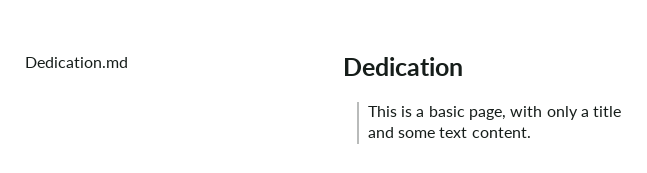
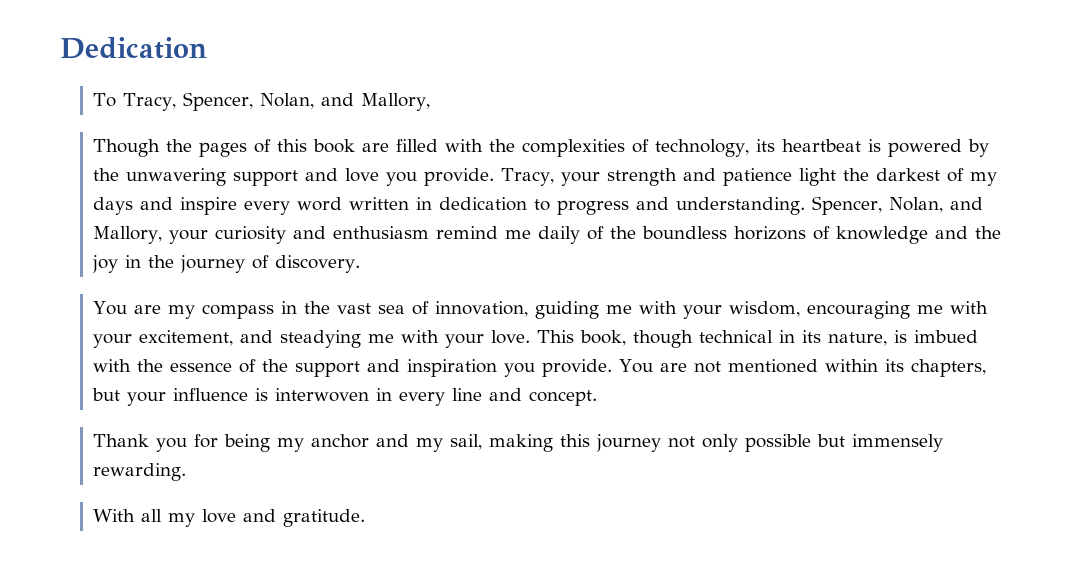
[25,57,128,68] Dedication.md // -> (60, 48) none
[367,106,622,120] [367,127,531,138] This is a basic page, with only a title and some text content. -> [93,92,431,111] [93,139,990,157] [93,168,998,186] [93,196,984,215] [93,226,1002,244] [92,255,361,273] [93,301,989,319] [93,330,979,348] [93,359,987,377] [92,388,598,406] [93,434,944,452] [93,463,187,481] [93,509,366,527] To Tracy, Spencer, Nolan, and Mallory, // Though the pages of this book are filled with the complexities of technology, its heartbeat is powered by the unwavering support and love you provide. Tracy, your strength and patience light the darkest of my days and inspire every word written in dedication to progress and understanding. Spencer, Nolan, and Mallory, your curiosity and enthusiasm remind me daily of the boundless horizons of knowledge and the joy in the journey of discovery. // You are my compass in the vast sea of innovation, guiding me with your wisdom, encouraging me with your excitement, and steadying me with your love. This book, though technical in its nature, is imbued with the essence of the support and inspiration you provide. You are not mentioned within its chapters, but your influence is interwoven in every line and concept. // Thank you for being my anchor and my sail, making this journey not only possible but immensely rewarding. // With all my love and gratitude.

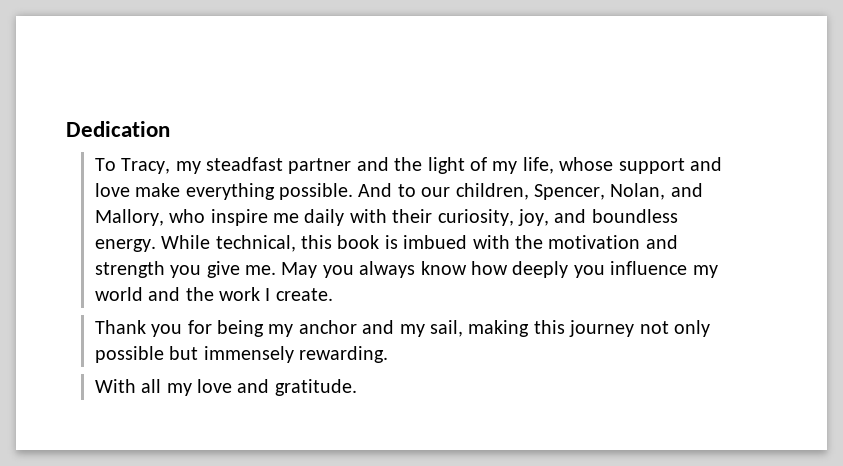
[183,92,431,111] [93,139,990,157] [93,168,998,186] [93,196,984,215] [93,226,1002,244] [92,255,361,273] [93,301,989,319] [93,330,979,348] [93,359,987,377] [92,388,598,406] Spencer, Nolan, and Mallory, // Though the pages of this book are filled with the complexities of technology, its heartbeat is powered by the unwavering support and love you provide. Tracy, your strength and patience light the darkest of my days and inspire every word written in dedication to progress and understanding. Spencer, Nolan, and Mallory, your curiosity and enthusiasm remind me daily of the boundless horizons of knowledge and the joy in the journey of discovery. // You are my compass in the vast sea of innovation, guiding me with your wisdom, encouraging me with your excitement, and steadying me with your love. This book, though technical in its nature, is imbued with the essence of the support and inspiration you provide. You are not mentioned within its chapters, but your influence is interwoven in every line and concept. -> [175,157,723,174] [94,183,703,200] [94,209,678,226] [94,235,678,252] [94,261,718,278] [94,287,333,301] my steadfast partner and the light of my life, whose support and love make everything possible. And to our children, Spencer, Nolan, and Mallory, who inspire me daily with their curiosity, joy, and boundless energy. While technical, this book is imbued with the motivation and strength you give me. May you always know how deeply you influence my world and the work I create.

